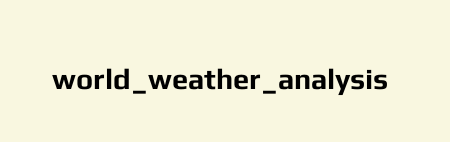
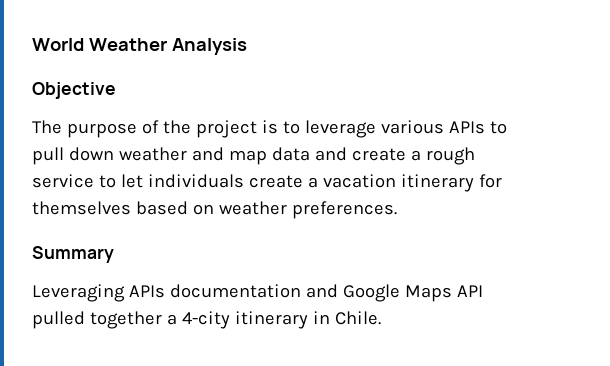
[52,68,388,96] world_weather_analysis -> [32,38,247,55] [32,82,116,99] [32,120,507,138] [32,147,475,165] [32,174,502,192] [32,201,397,219] [32,246,114,263] [32,284,483,302] [32,311,381,329] World Weather Analysis // Objective // The purpose of the project is to leverage various APIs to pull down weather and map data and create a rough service to let individuals create a vacation itinerary for themselves based on weather preferences. // Summary // Leveraging APIs documentation and Google Maps API pulled together a 4-city itinerary in Chile.

